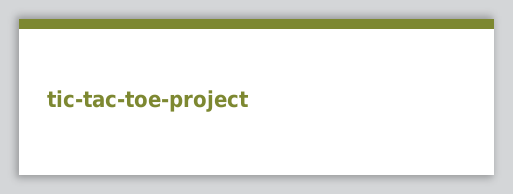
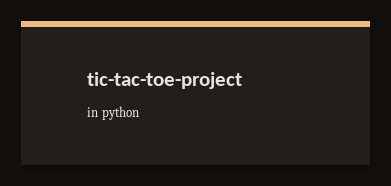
(249, 101) none -> [87,106,139,120] // in python

